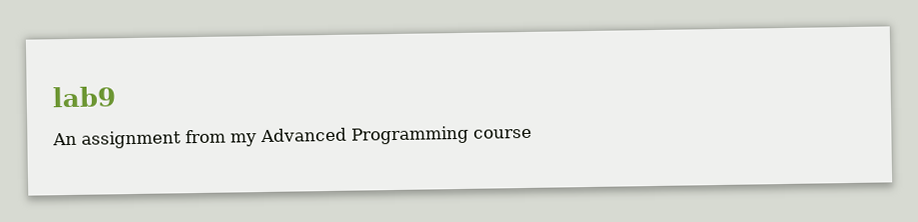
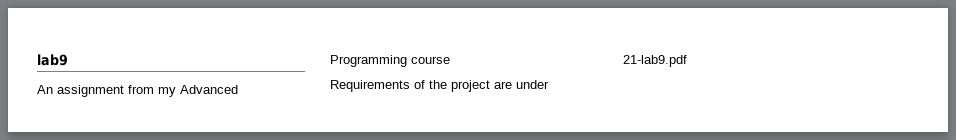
(532, 133) none -> [330,80,549,92] [623,55,687,67] // Requirements of the project are under 21-lab9.pdf

